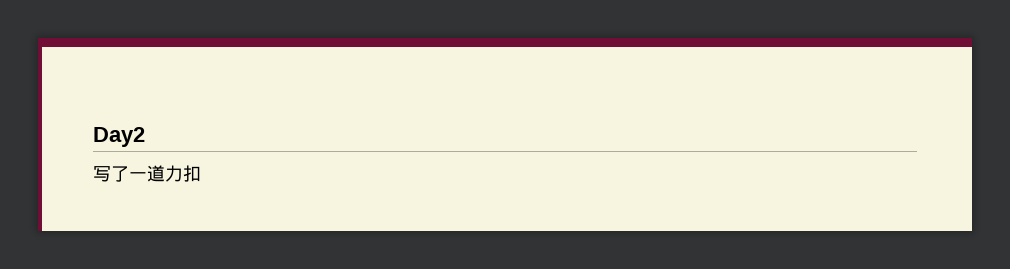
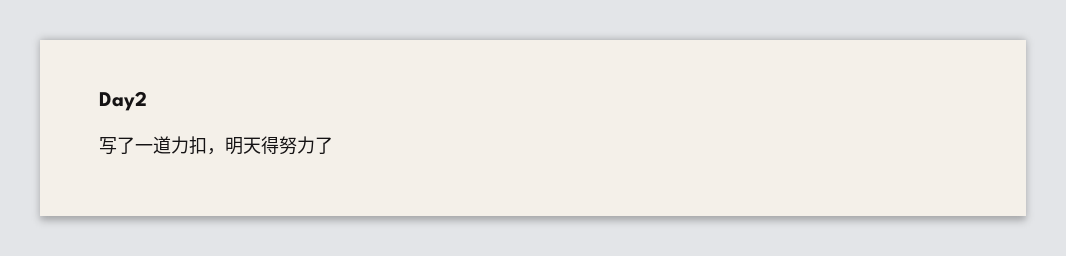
(201, 173) none -> [207,136,333,155] ，明天得努力了

